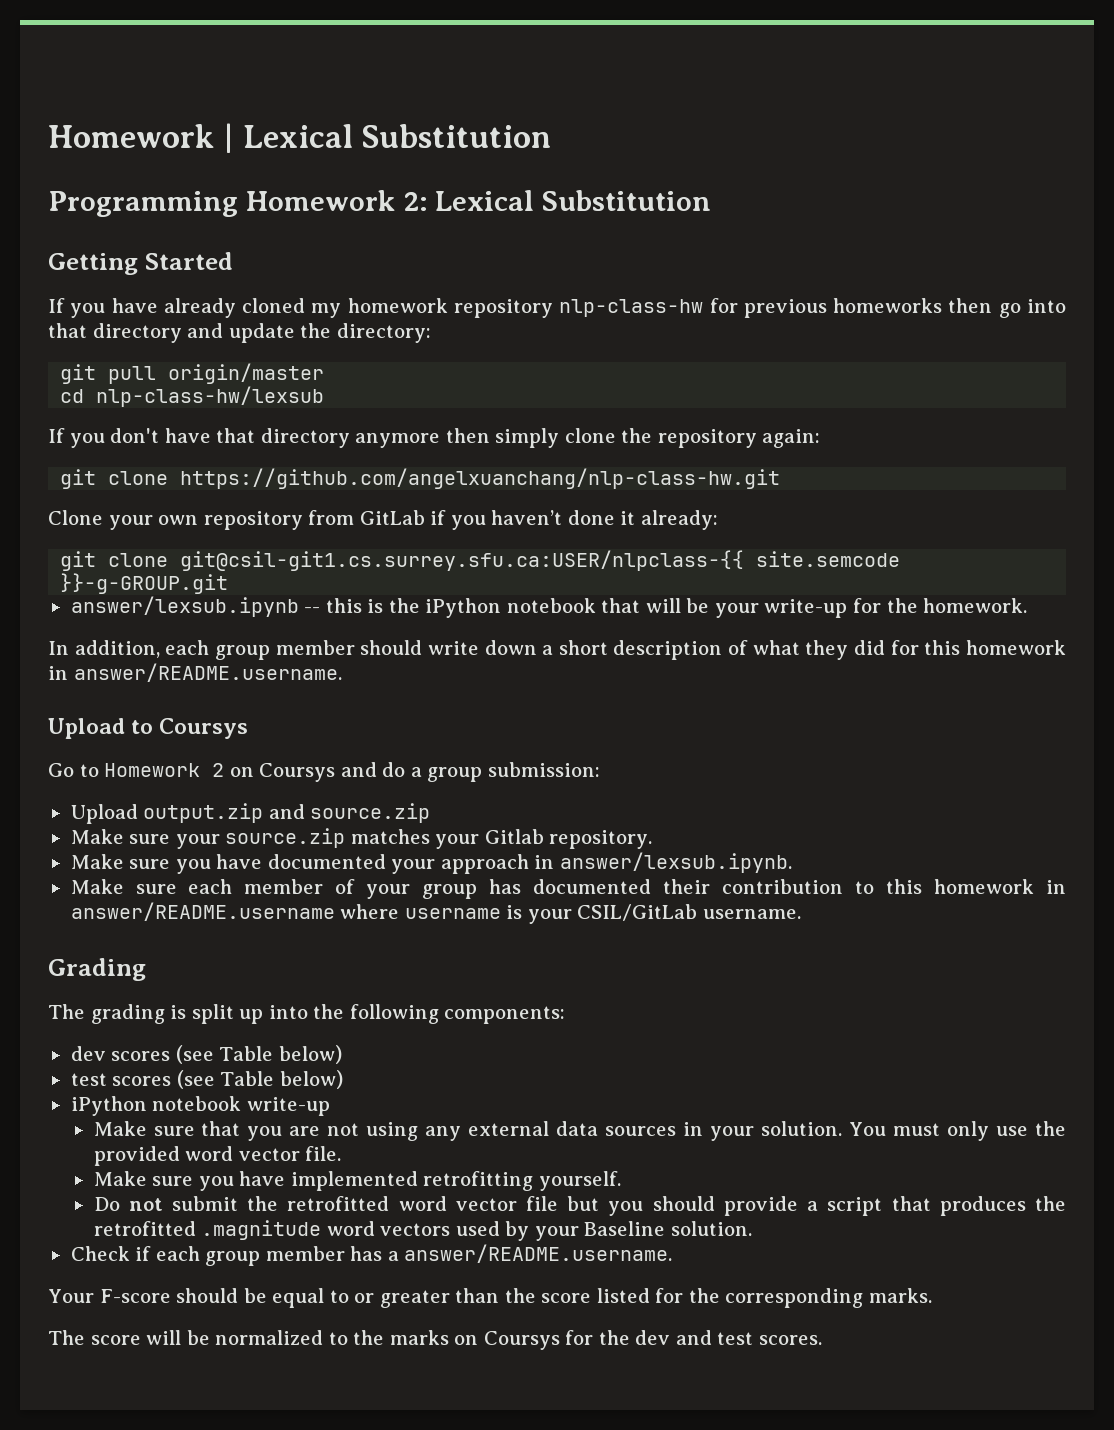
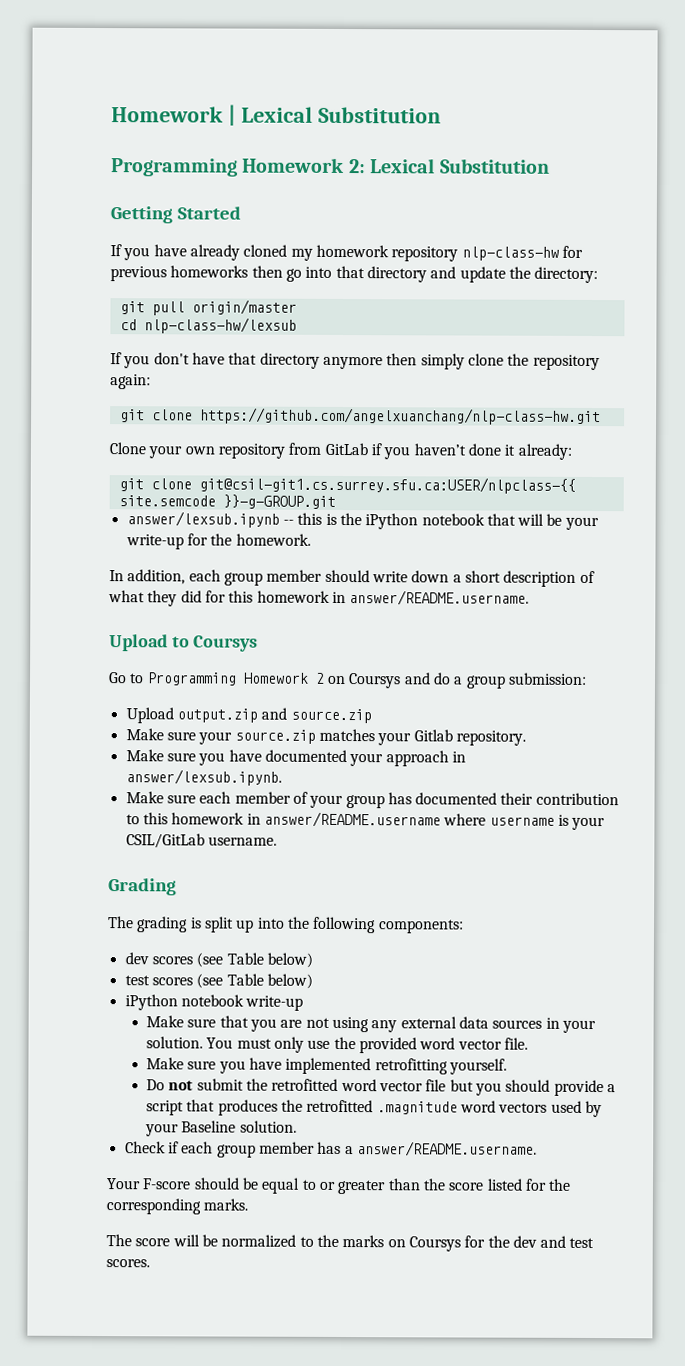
(99, 770) none -> [146,672,237,686] Programming

